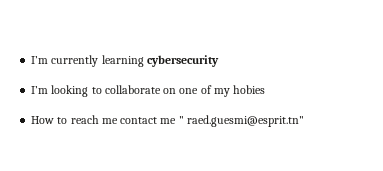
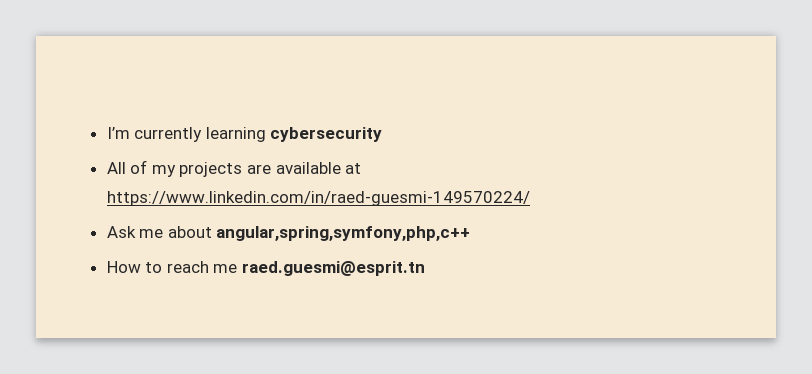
[31,85,266,97] I’m looking to collaborate on one of my hobies -> [106,160,362,177] [106,191,530,206] [106,226,471,241] All of my projects are available at https://www.linkedin.com/in/raed-guesmi-149570224/ // Ask me about angular,spring,symfony,php,c++
[120,115,304,127] contact me " raed.guesmi@esprit.tn" -> [242,261,426,276] raed.guesmi@esprit.tn

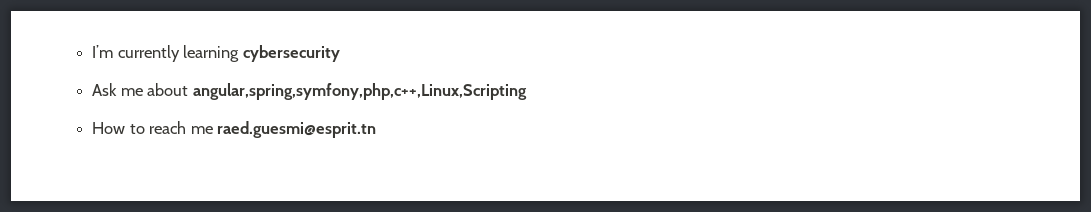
[106,160,362,177] [106,191,530,206] // All of my projects are available at https://www.linkedin.com/in/raed-guesmi-149570224/ -> (340, 53) none
[216,226,471,241] angular,spring,symfony,php,c++ -> [192,83,527,100] angular,spring,symfony,php,c++,Linux,Scripting

